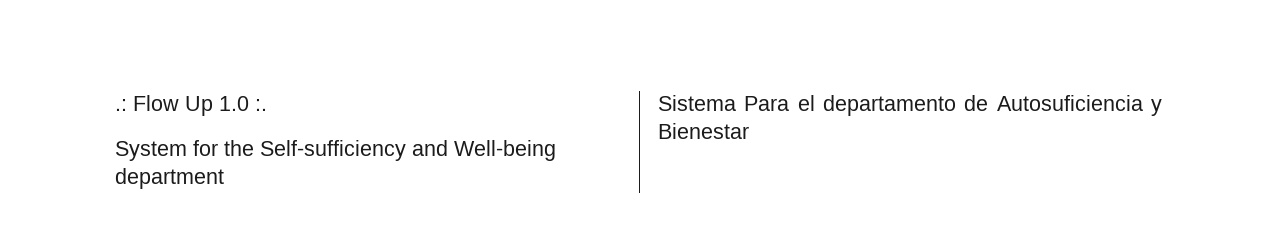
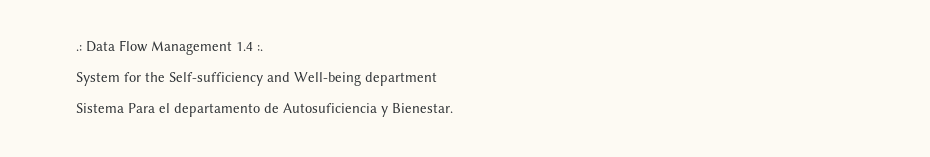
[133,95,249,116] Flow Up 1.0 -> [86,40,253,55] Data Flow Management 1.4
[658,123,749,139] Bienestar -> [392,103,453,113] Bienestar.

